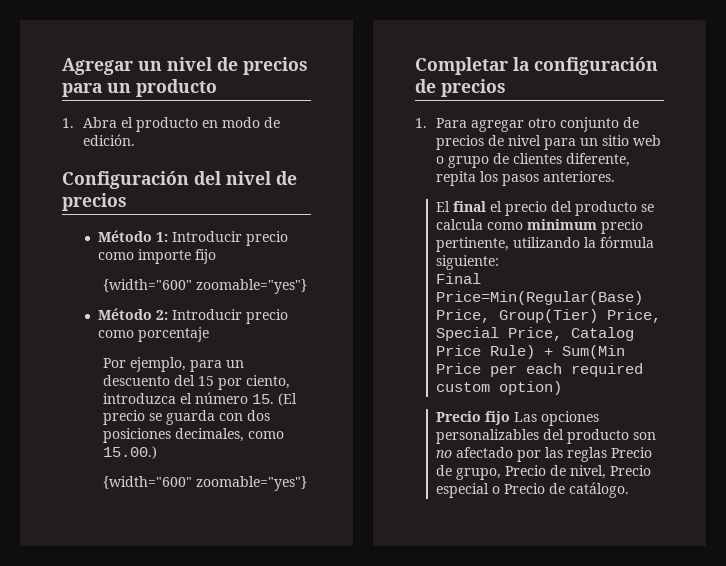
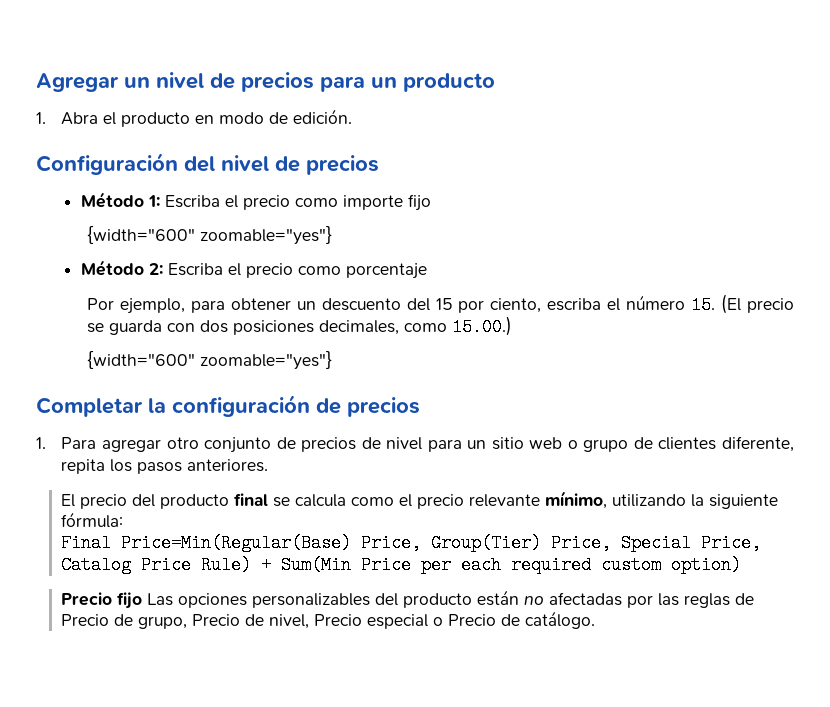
[172,231,243,242] Introducir -> [164,195,238,208] Escriba el
[172,309,243,320] Introducir -> [167,263,241,276] Escriba el
(223, 366) none -> [230,298,291,310] obtener
[103,393,177,404] introduzca -> [547,298,602,311] escriba
[452,201,502,212] final el -> (76, 500) none
(637, 208) none -> [234,493,269,506] final
[526,219,643,234] [435,236,654,252] [435,255,499,270] minimum precio pertinente, utilizando la fórmula siguiente: -> [399,491,779,509] [61,512,124,528] el precio relevante mínimo, utilizando la siguiente fórmula:
[632,432,656,440] [435,447,513,458] son no afectado -> [477,590,623,606] están no afectadas
(607, 454) none -> [735,593,755,605] de

